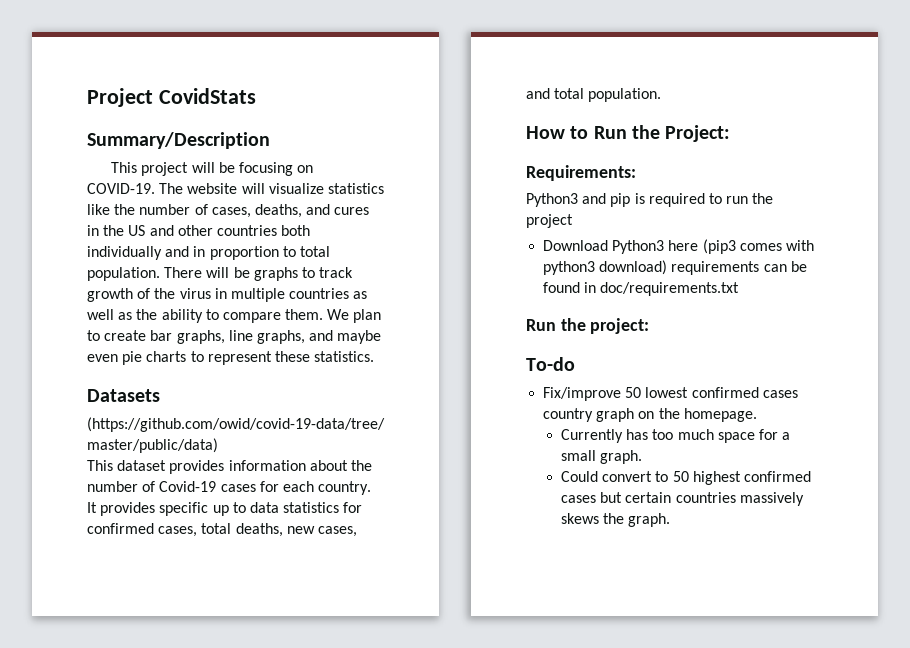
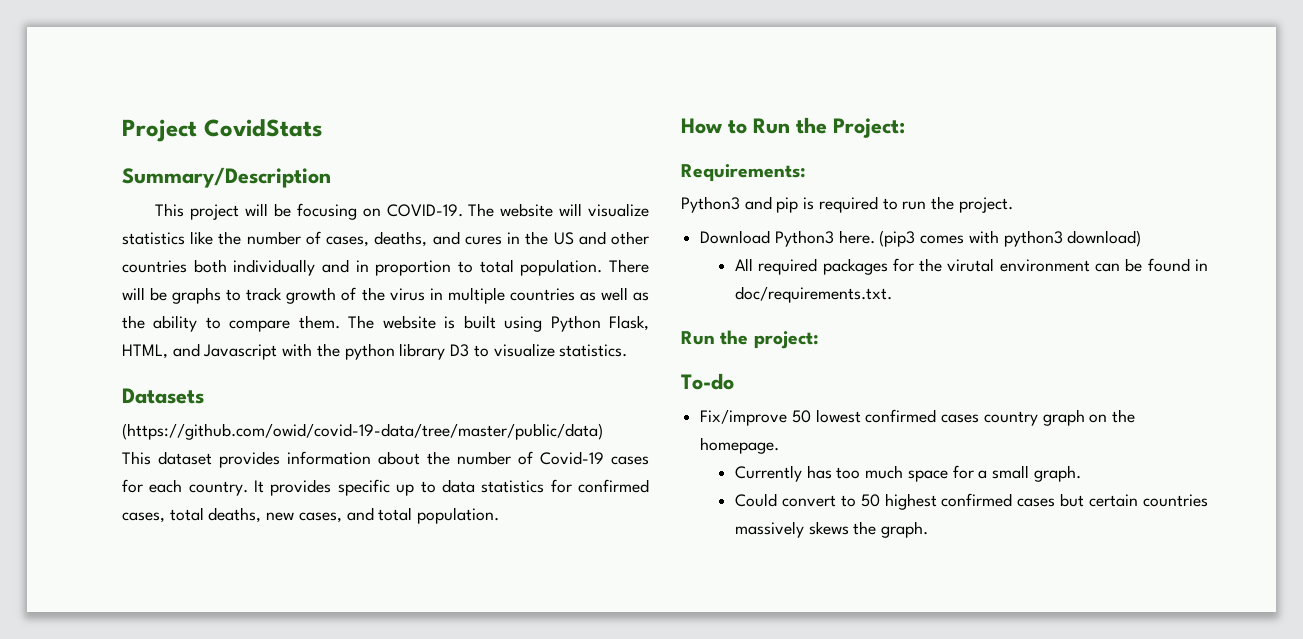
[327,309,382,323] [87,330,382,344] [87,351,310,365] We plan to create bar graphs, line graphs, and maybe even pie charts to represent these -> [348,315,649,332] [122,343,555,360] The website is built using Python Flask, HTML, and Javascript with the python library D3 to visualize
[526,214,573,228] project -> [958,197,1013,213] project.
[668,240,699,251] here -> [838,230,875,244] here.
[671,261,760,275] requirements -> [734,258,1090,275] // All required packages for the virutal environment
[600,282,740,296] doc/requirements.txt -> [734,286,892,303] doc/requirements.txt.

